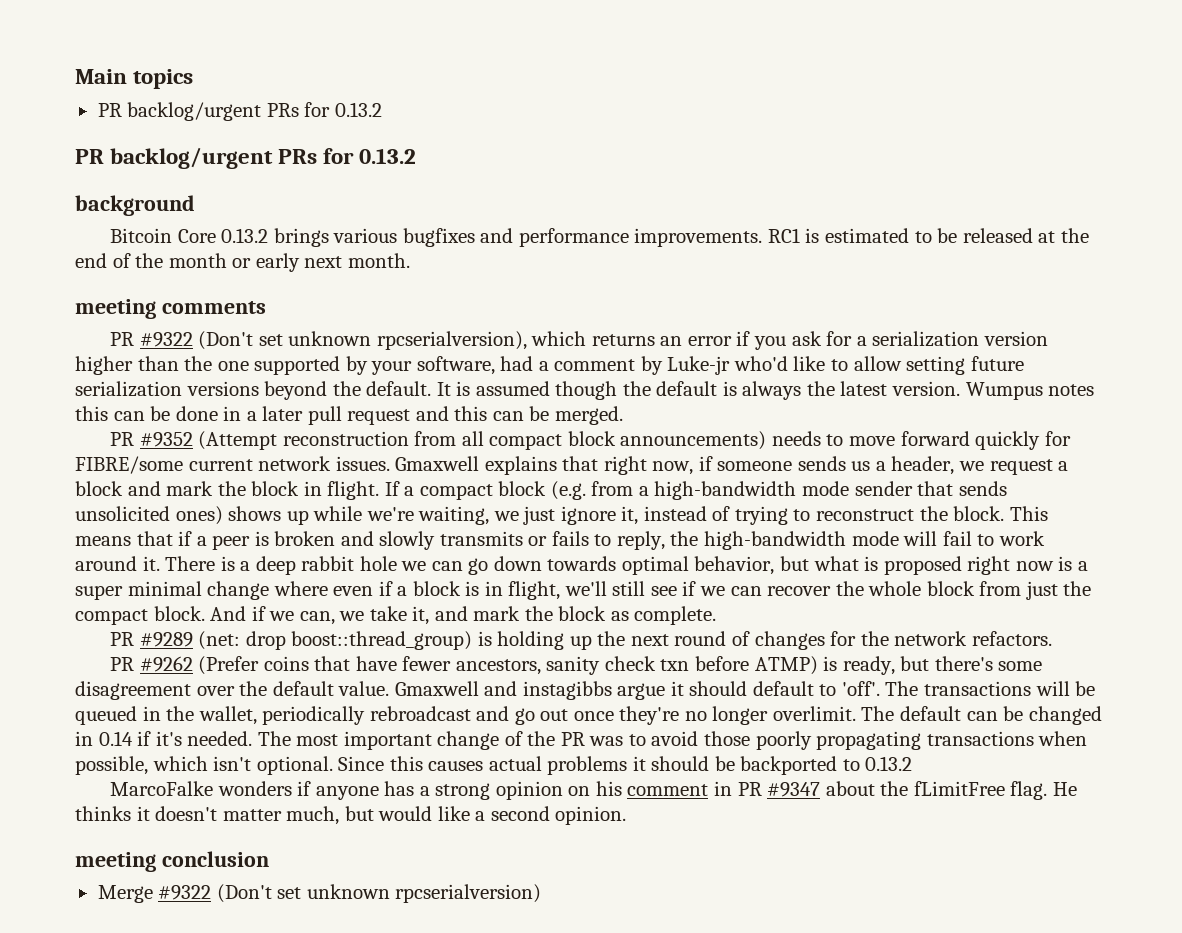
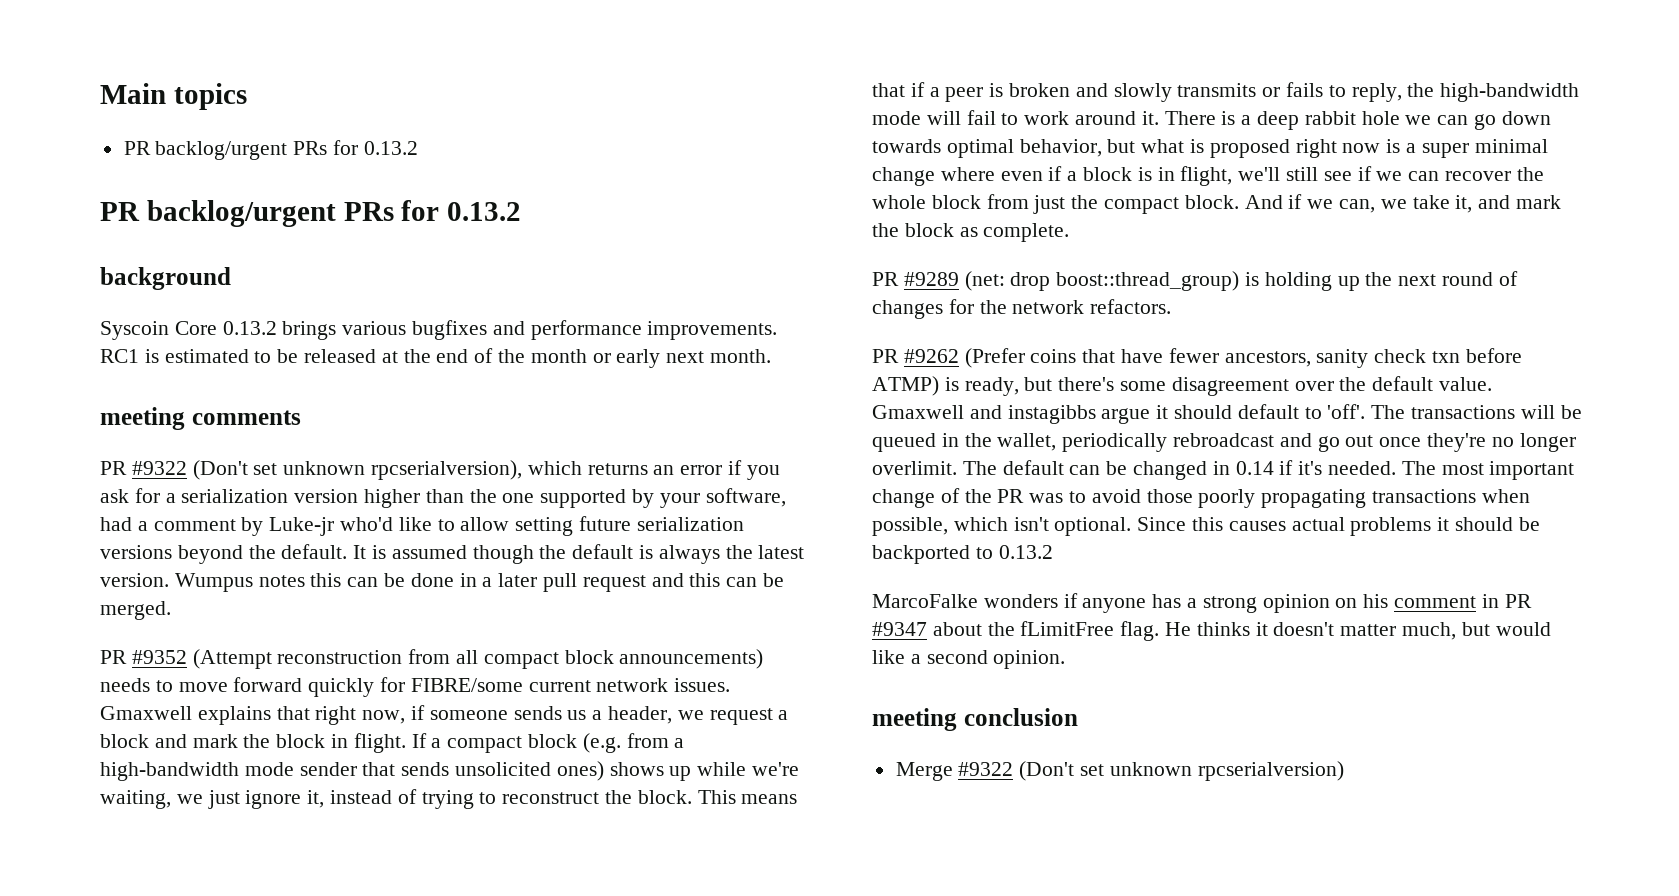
[110,228,173,243] Bitcoin -> [100,321,169,340] Syscoin

